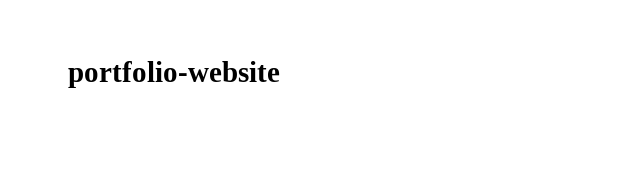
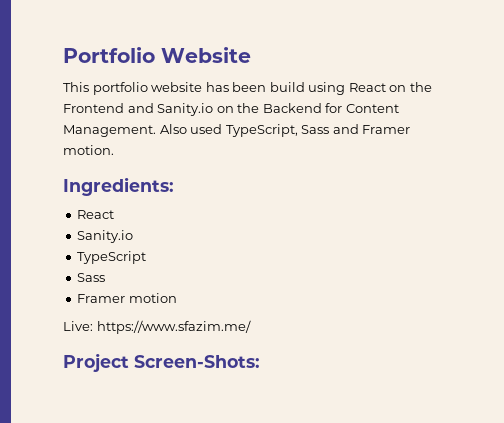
[68,61,280,88] portfolio-website -> [63,47,251,63] [63,82,432,95] [63,103,399,116] [63,124,411,137] [63,145,114,155] [63,177,174,196] [77,210,115,219] [77,230,134,243] [77,251,147,264] [77,273,106,282] [77,293,177,303] [63,320,251,334] [63,353,260,372] Portfolio Website // This portfolio website has been build using React on the Frontend and Sanity.io on the Backend for Content Management. Also used TypeScript, Sass and Framer motion. // Ingredients: // React // Sanity.io // TypeScript // Sass // Framer motion // Live: https://www.sfazim.me/ // Project Screen-Shots:

